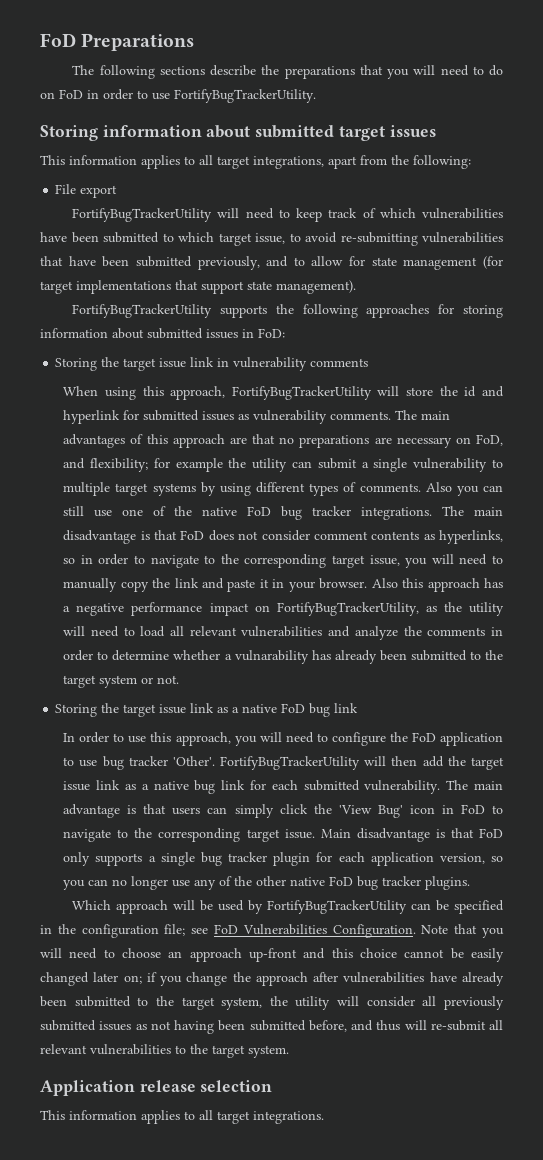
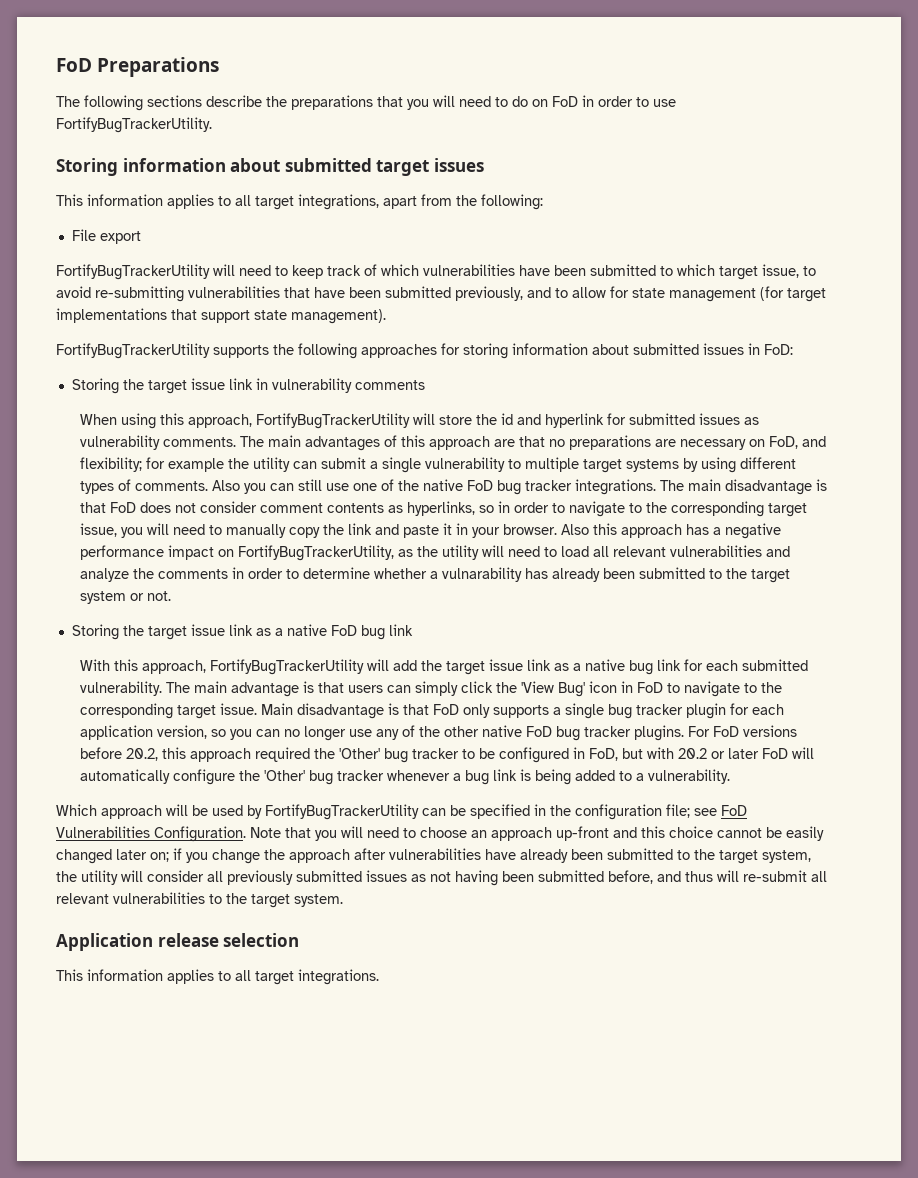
[63,732,504,746] [63,756,418,770] In order to use this approach, you will need to configure the FoD application to use bug tracker 'Other'. FortifyBugTrackerUtility will then -> [79,659,389,675] With this approach, FortifyBugTrackerUtility will
(471, 883) none -> [687,725,797,737] [79,747,814,763] [79,769,730,785] For FoD versions before 20.2, this approach required the 'Other' bug tracker to be configured in FoD, but with 20.2 or later FoD will automatically configure the 'Other' bug tracker whenever a bug link is being added to a vulnerability.

